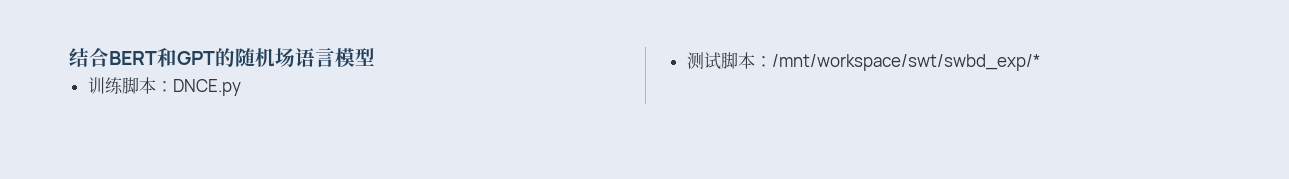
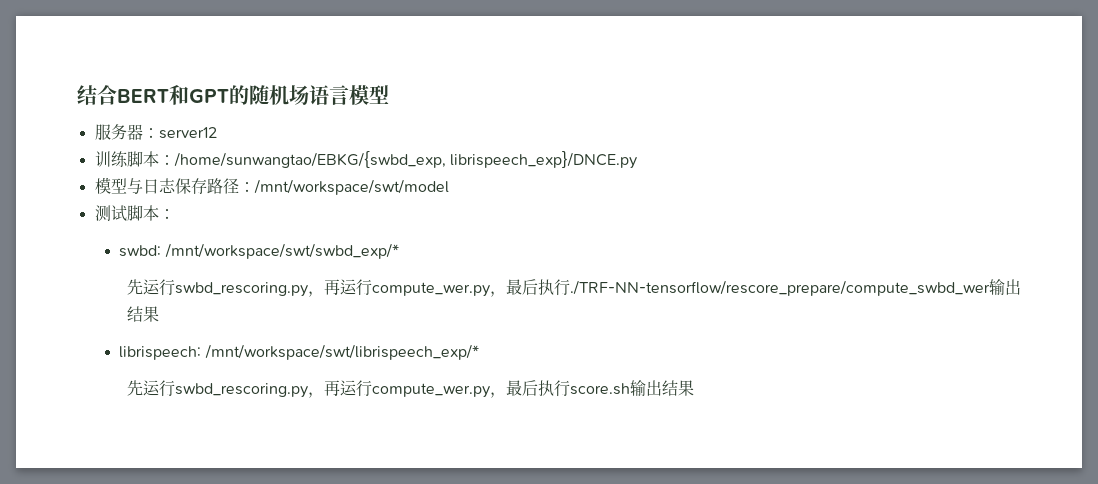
(375, 57) none -> [94,124,217,140] // 服务器：server12
[172,79,241,96] DNCE.py -> [173,151,637,169] [94,177,449,195] /home/sunwangtao/EBKG/{swbd_exp, librispeech_exp}/DNCE.py // 模型与日志保存路径：/mnt/workspace/swt/model
(772, 61) none -> [119,245,162,257] // swbd:
(1040, 62) none -> [126,279,1021,297] [126,306,159,322] [119,344,479,360] [126,380,694,398] // 先运行swbd_rescoring.py，再运行compute_wer.py，最后执行./TRF-NN-tensorflow/rescore_prepare/compute_swbd_wer输出结果 // librispeech: /mnt/workspace/swt/librispeech_exp/* // 先运行swbd_rescoring.py，再运行compute_wer.py，最后执行score.sh输出结果

